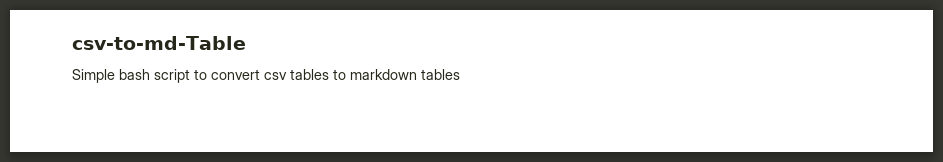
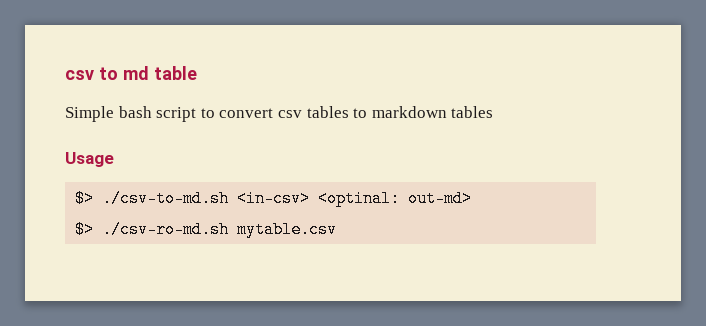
[72,36,246,50] csv-to-md-Table -> [65,66,197,80] csv to md table
(460, 74) none -> [65,152,114,167] [75,190,473,207] [75,221,338,238] // Usage // $> ./csv-to-md.sh <in-csv> <optinal: out-md> // $> ./csv-ro-md.sh mytable.csv

